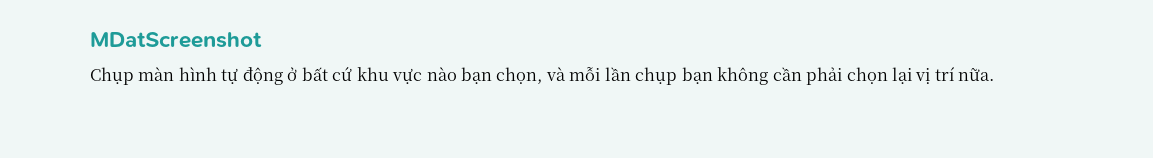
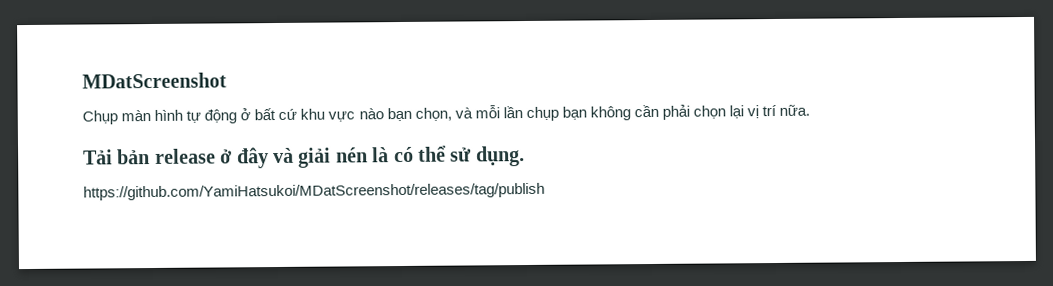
(995, 74) none -> [83,145,525,169] [83,182,545,201] // Tải bản release ở đây và giải nén là có thể sử dụng. // https://github.com/YamiHatsukoi/MDatScreenshot/releases/tag/publish

